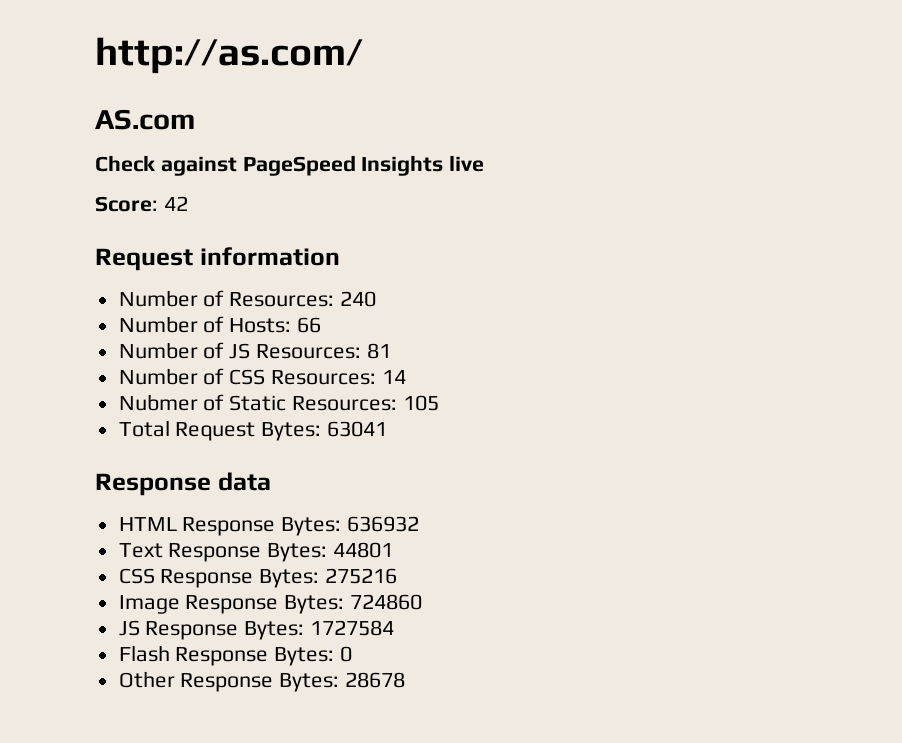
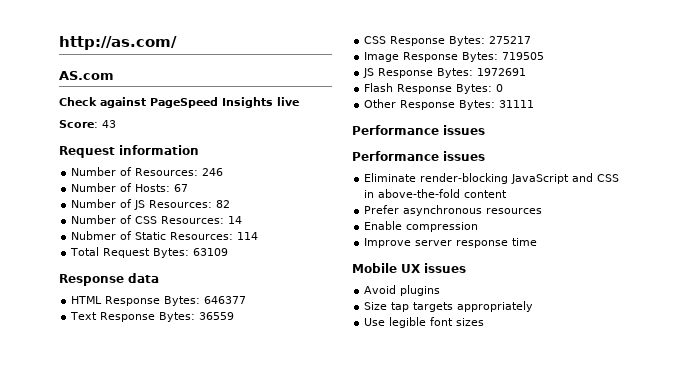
[163,196,188,211] 42 -> [102,120,116,128] 43
[340,291,377,307] 240 -> [202,168,224,176] 246
[297,317,322,333] 66 -> [174,184,189,192] 67
[366,343,391,359] 81 -> [216,200,231,208] 82
[402,395,439,411] 105 -> [237,232,259,240] 114
[327,421,388,437] 63041 -> [193,248,229,256] 63109
[347,516,420,532] 636932 -> [204,296,247,304] 646377
[333,542,394,558] 44801 -> [199,312,235,320] 36559
[325,568,398,584] 275216 -> [489,36,532,44] 275217
[350,594,423,610] 724860 -> [502,52,545,60] 719505
[310,620,395,636] 1727584 -> [477,68,527,76] 1972691
[345,672,406,688] 28678 -> [499,100,535,108] [352,125,485,135] [352,151,485,161] [364,173,620,184] [364,189,508,198] [364,205,543,216] [364,221,479,232] [364,238,538,248] [352,263,466,273] [364,285,441,296] [364,301,534,312] [364,317,485,328] 31111 // Performance issues // Performance issues // Eliminate render-blocking JavaScript and CSS in above-the-fold content // Prefer asynchronous resources // Enable compression // Improve server response time // Mobile UX issues // Avoid plugins // Size tap targets appropriately // Use legible font sizes

